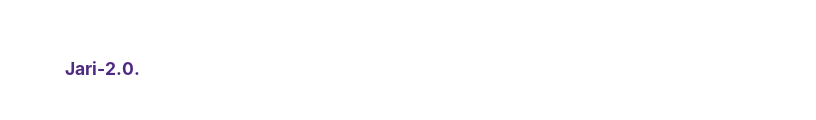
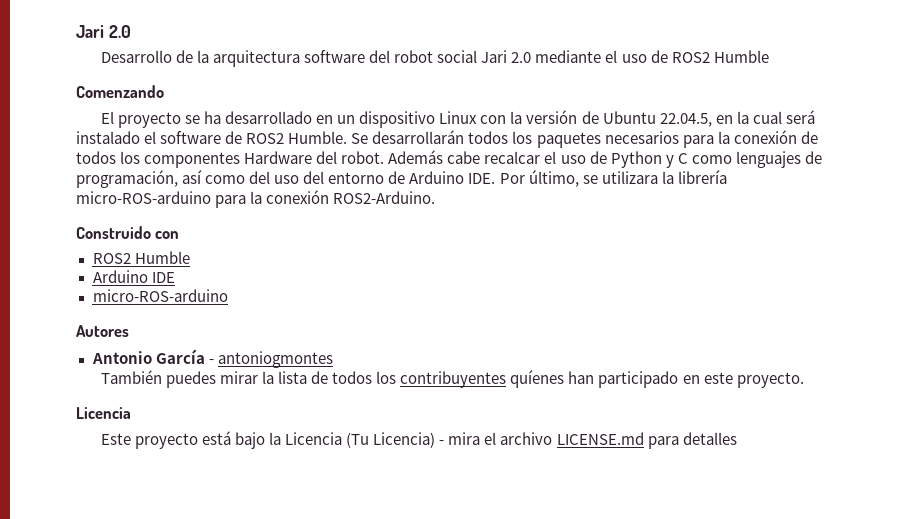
[65,61,140,75] Jari-2.0. -> [76,25,131,38] [100,50,769,67] [76,85,164,98] [100,110,815,128] [76,130,818,148] [76,150,822,168] [76,170,727,188] [76,190,436,208] [76,226,180,239] [92,251,190,264] [92,270,175,283] [92,289,228,302] [76,325,129,337] [91,349,333,368] [100,370,804,388] [76,407,131,419] [100,431,737,449] Jari 2.0 // Desarrollo de la arquitectura software del robot social Jari 2.0 mediante el uso de ROS2 Humble // Comenzando // El proyecto se ha desarrollado en un dispositivo Linux con la versión de Ubuntu 22.04.5, en la cual será instalado el software de ROS2 Humble. Se desarrollarán todos los paquetes necesarios para la conexión de todos los componentes Hardware del robot. Además cabe recalcar el uso de Python y C como lenguajes de programación, así como del uso del entorno de Arduino IDE. Por último, se utilizara la librería micro-ROS-arduino para la conexión ROS2-Arduino. // Construido con // ROS2 Humble // Arduino IDE // micro-ROS-arduino // Autores // Antonio García - antoniogmontes // También puedes mirar la lista de todos los contribuyentes quíenes han participado en este proyecto. // Licencia // Este proyecto está bajo la Licencia (Tu Licencia) - mira el archivo LICENSE.md para detalles

